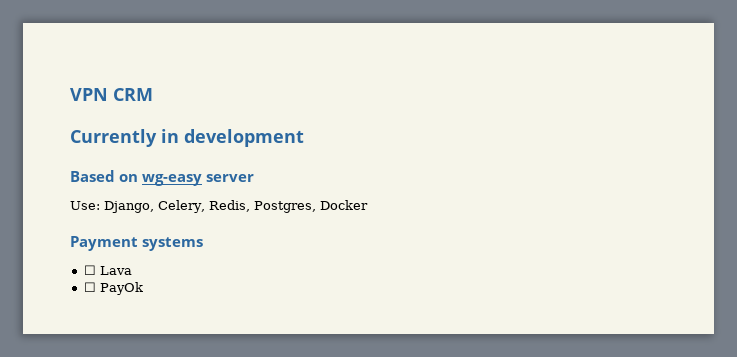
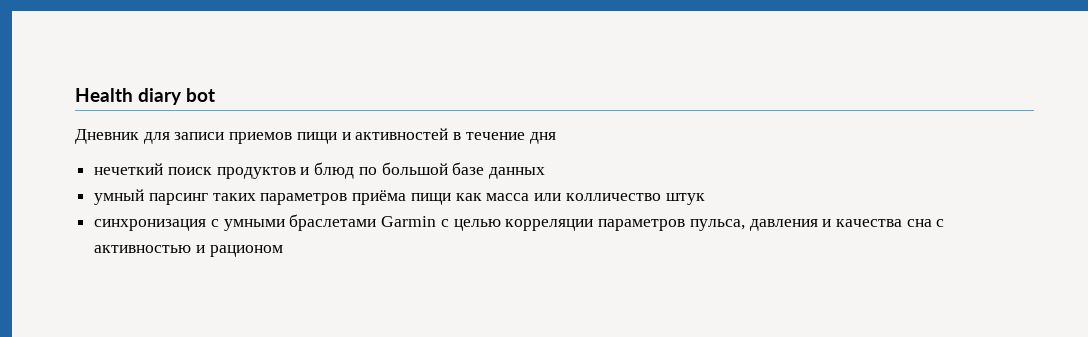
[70,88,153,101] [70,129,304,147] [70,170,254,186] [70,200,368,213] [70,236,203,251] [83,265,132,275] [83,282,143,295] VPN CRM // Currently in development // Based on wg-easy server // Use: Django, Celery, Redis, Postgres, Docker // Payment systems // ☐ Lava // ☐ PayOk -> [75,88,215,105] [75,128,556,144] [94,162,546,179] [94,189,705,205] [94,214,945,231] [94,245,283,257] Health diary bot // Дневник для записи приемов пищи и активностей в течение дня // нечеткий поиск продуктов и блюд по большой базе данных // умный парсинг таких параметров приёма пищи как масса или колличество штук // синхронизация с умными браслетами Garmin с целью корреляции параметров пульса, давления и качества сна с активностью и рационом

